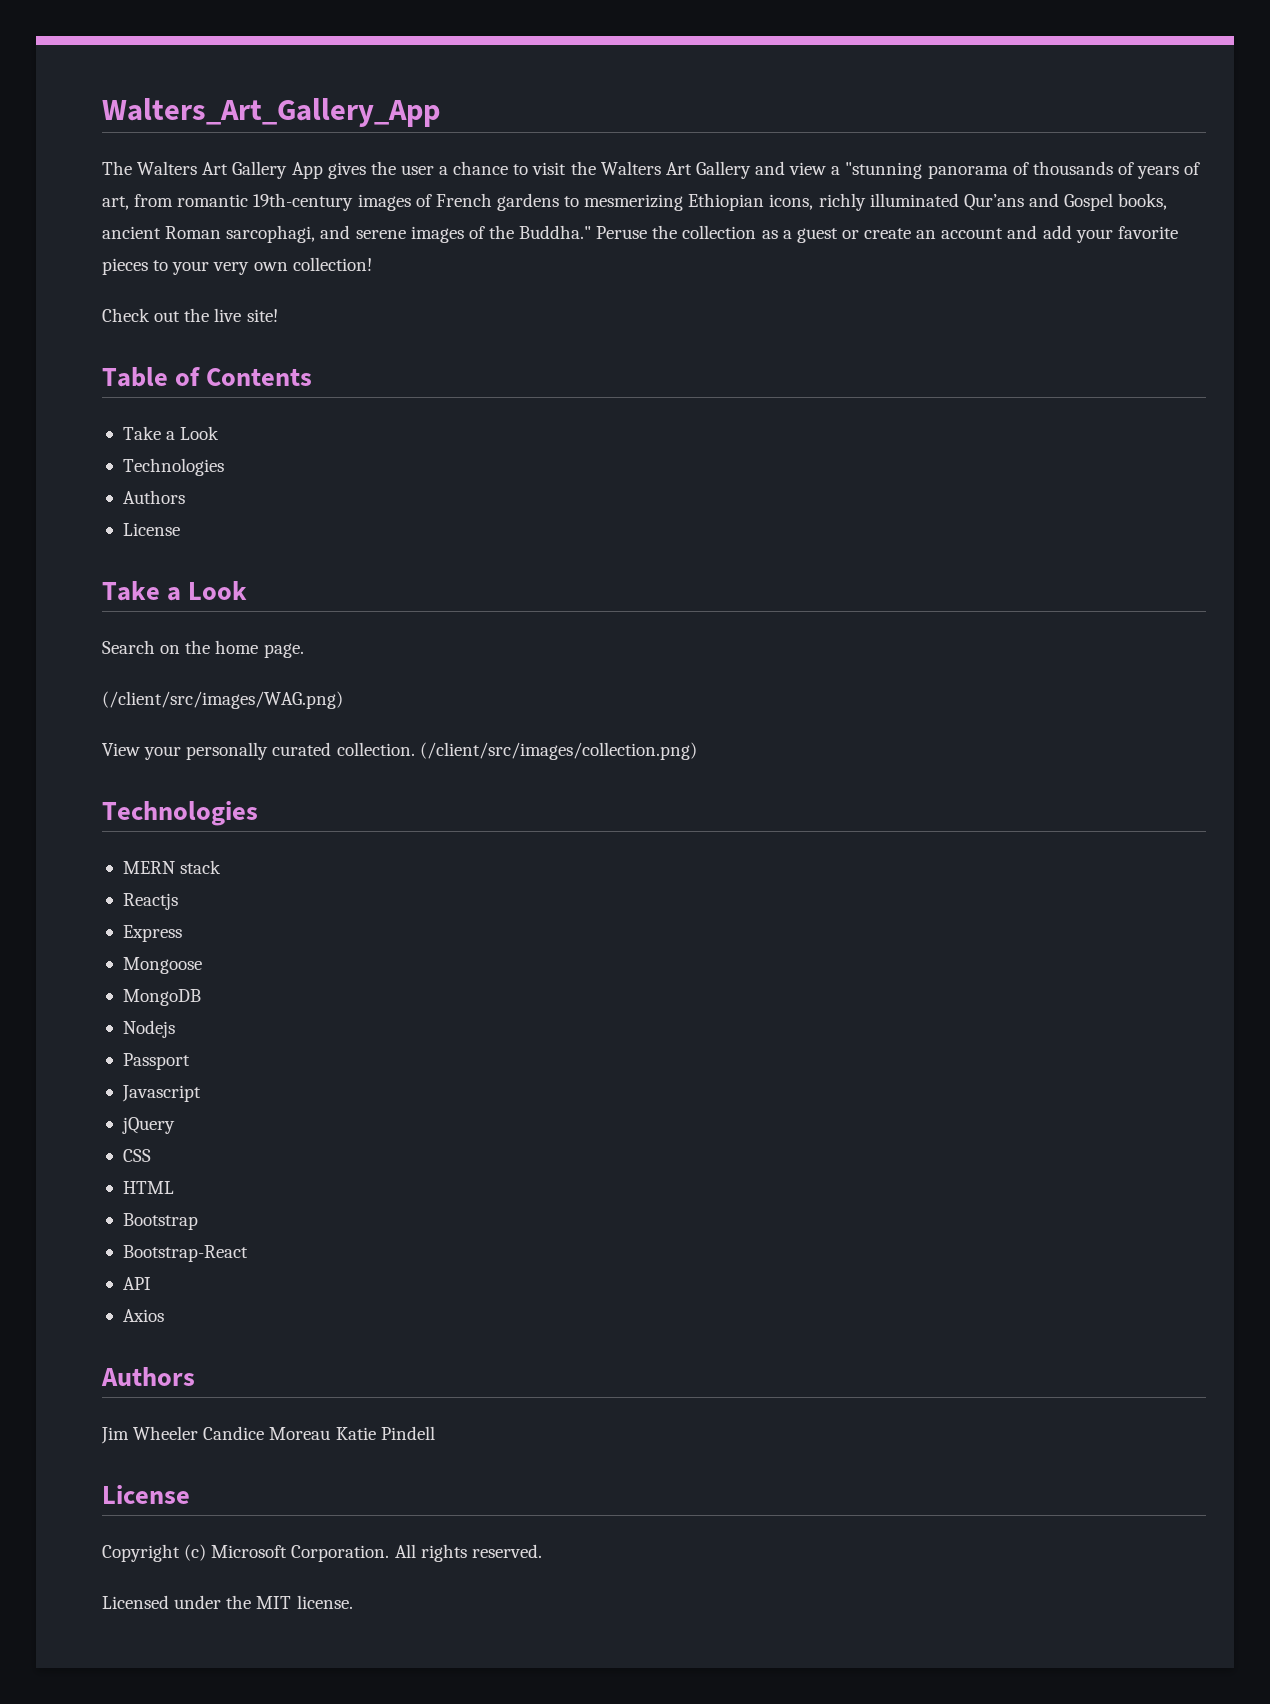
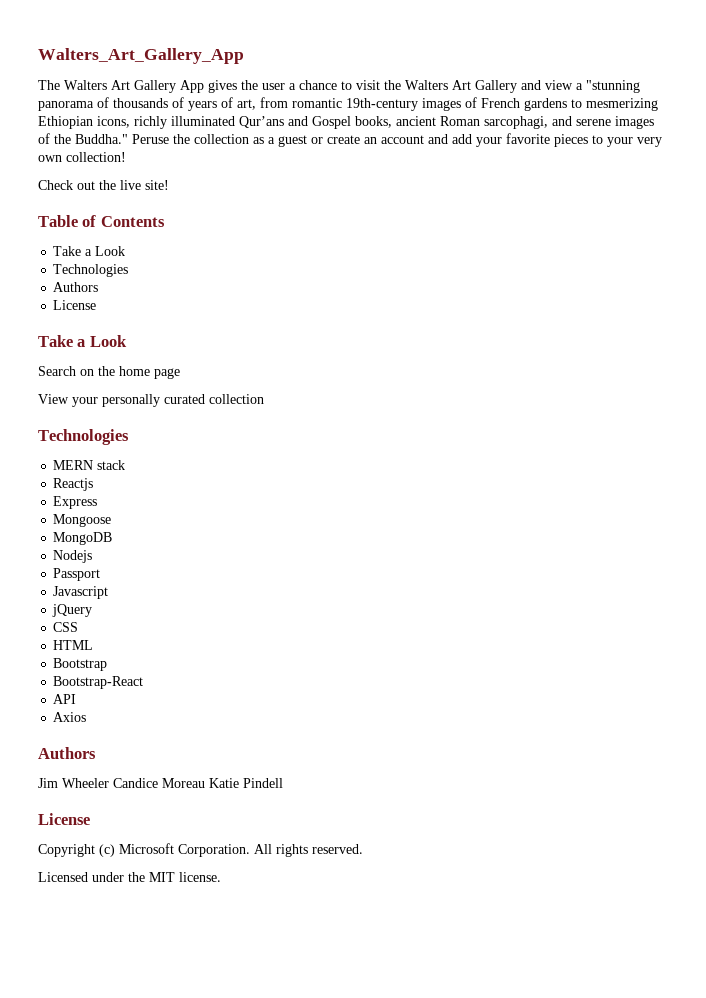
[263,643,304,658] [102,691,343,709] page. // (/client/src/images/WAG.png) -> [154,368,180,379] page
[336,742,697,760] collection. (/client/src/images/collection.png) -> [209,394,264,404] collection

